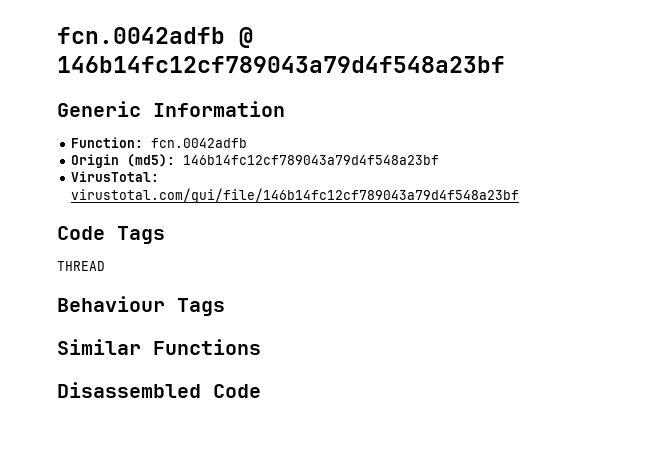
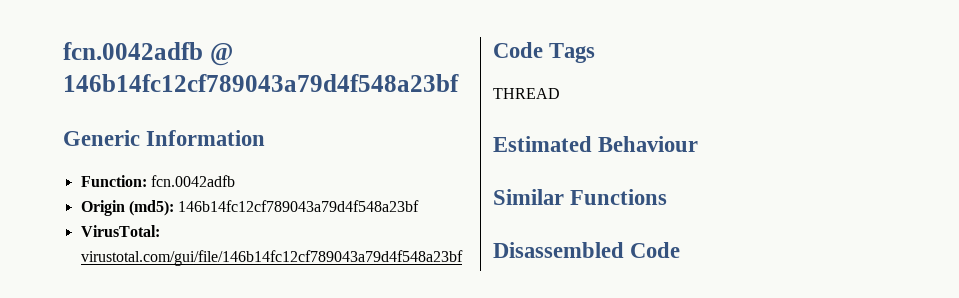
(105, 266) none -> [493,136,592,152] Estimated
[177,298,225,316] Tags -> (699, 144) none

